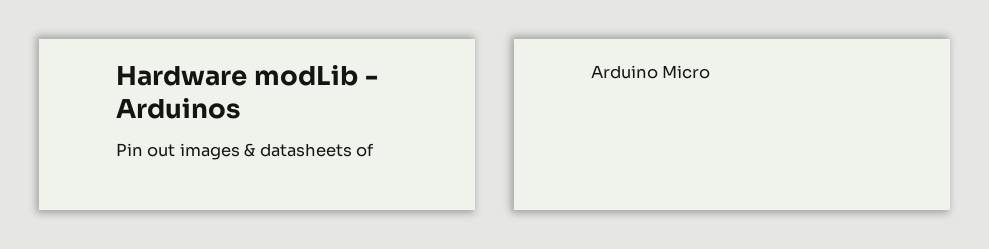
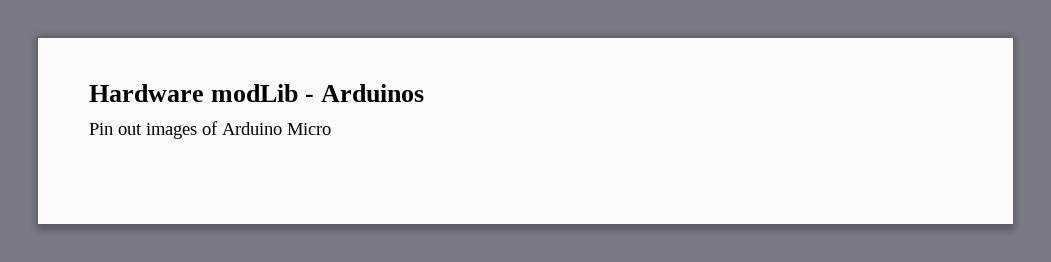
[244,143,352,157] & datasheets -> (197, 131) none

